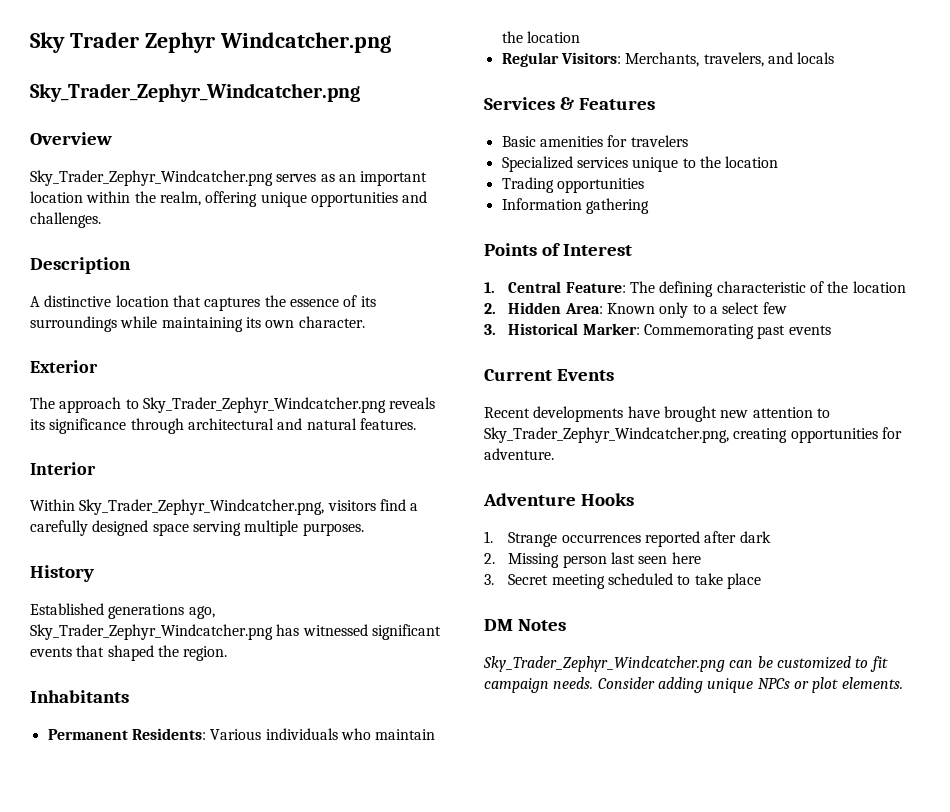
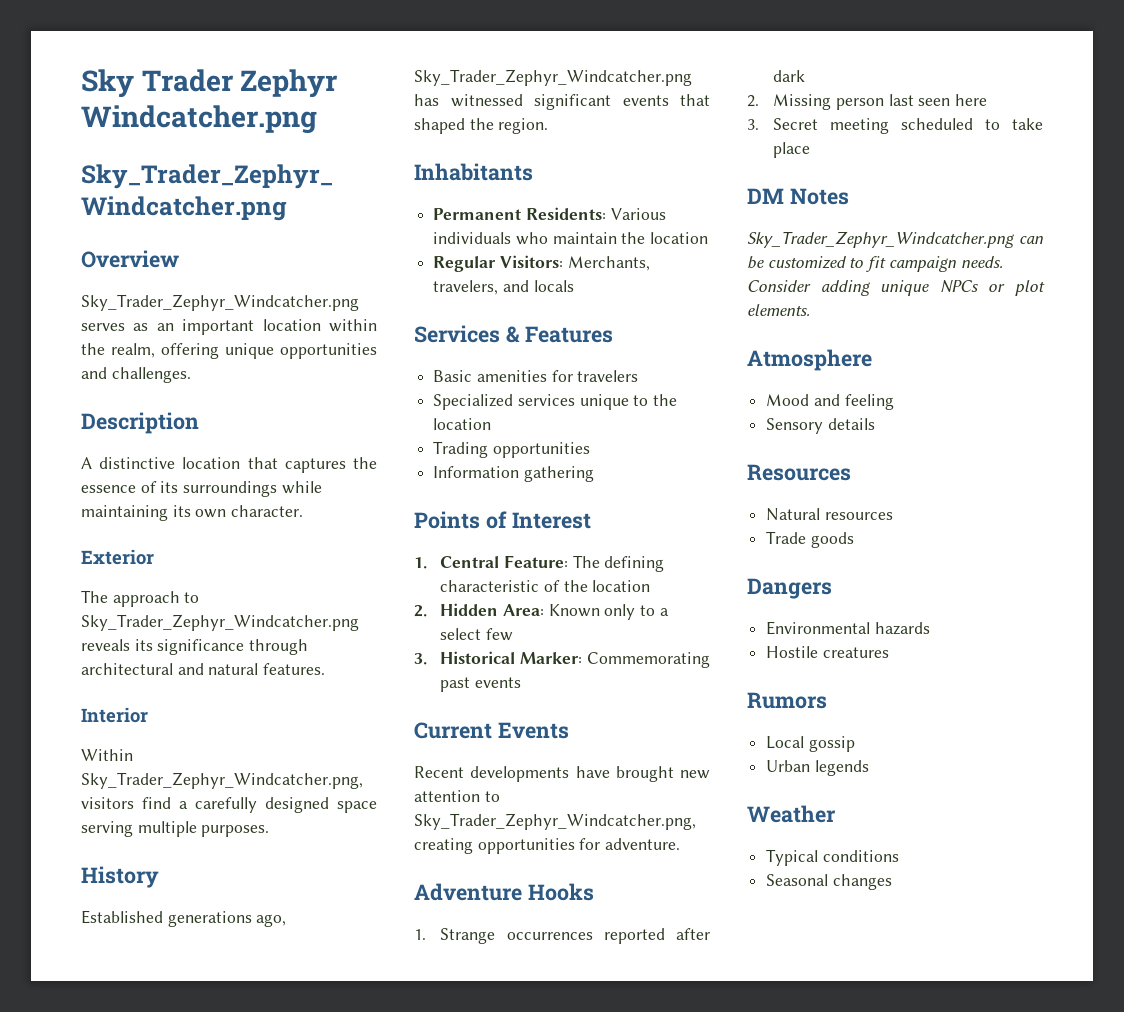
(903, 683) none -> [747,349,872,371] [766,394,894,410] [766,418,875,434] [747,464,851,481] [766,508,893,521] [766,531,854,548] [747,578,832,599] [766,621,930,635] [766,646,889,658] [747,692,827,709] [766,736,855,752] [766,760,869,776] [747,805,836,823] [766,849,899,866] [766,874,892,890] // Atmosphere // Mood and feeling // Sensory details // Resources // Natural resources // Trade goods // Dangers // Environmental hazards // Hostile creatures // Rumors // Local gossip // Urban legends // Weather // Typical conditions // Seasonal changes

